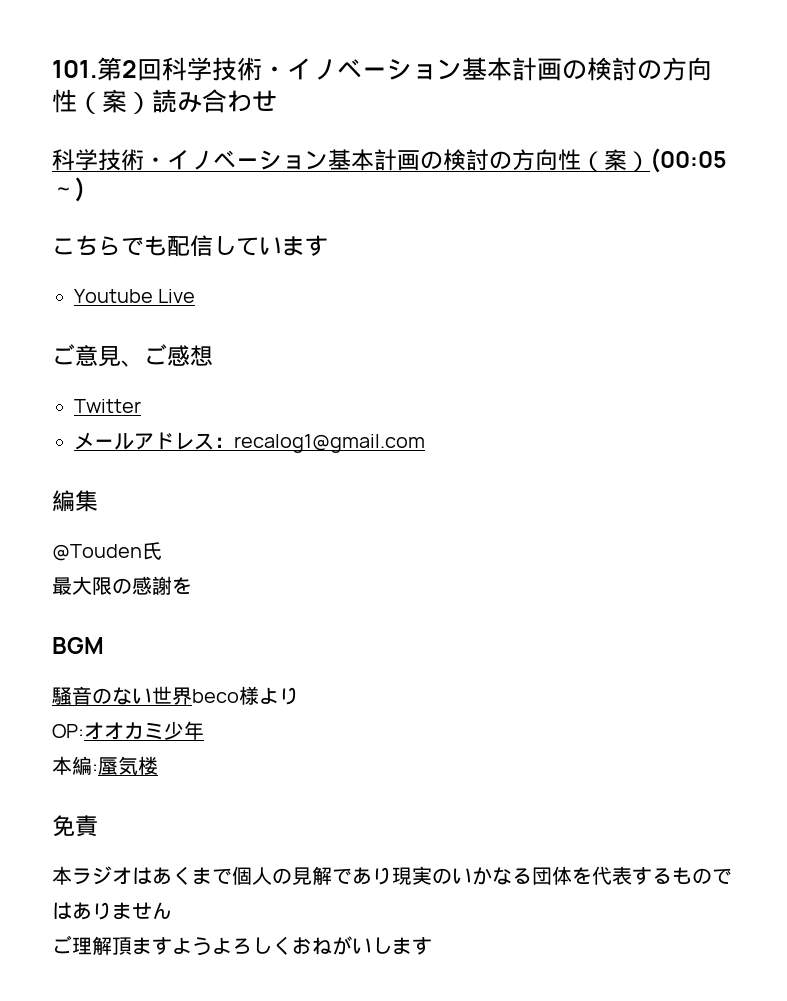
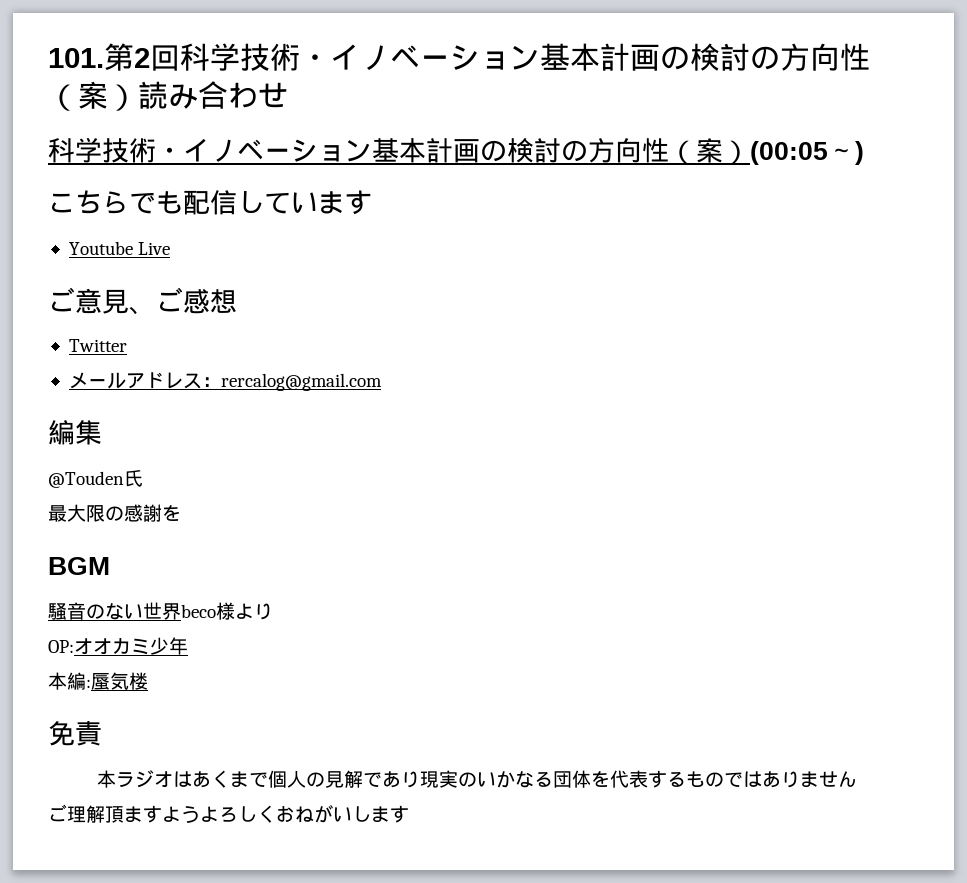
[234,434,425,453] recalog1@gmail.com -> [220,373,382,391] rercalog@gmail.com

